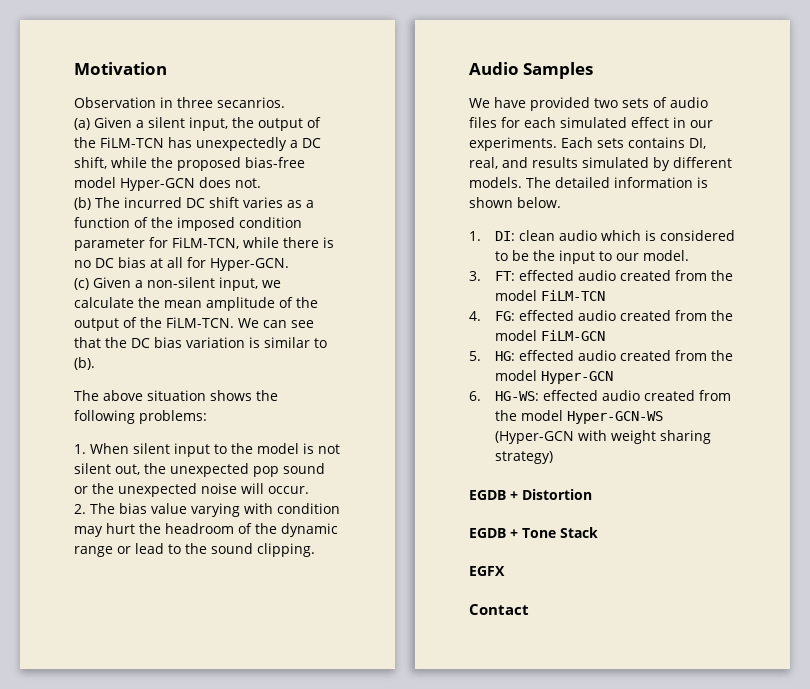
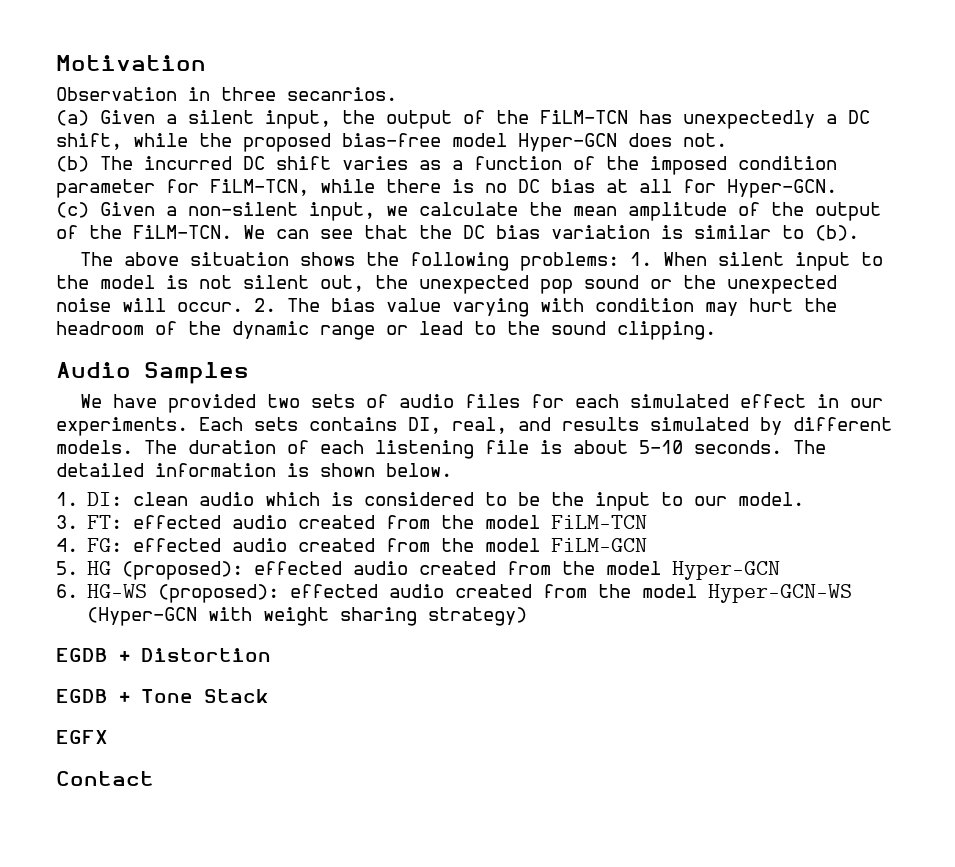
(207, 417) // -> (620, 261) none
(309, 490) // -> (243, 307) none
(551, 182) none -> [188,440,826,459] duration of each listening file is about 5-10 seconds. The
[495,351,516,361] HG: -> [87,561,244,580] HG (proposed):
[495,391,540,401] HG-WS: -> [87,584,280,603] HG-WS (proposed):

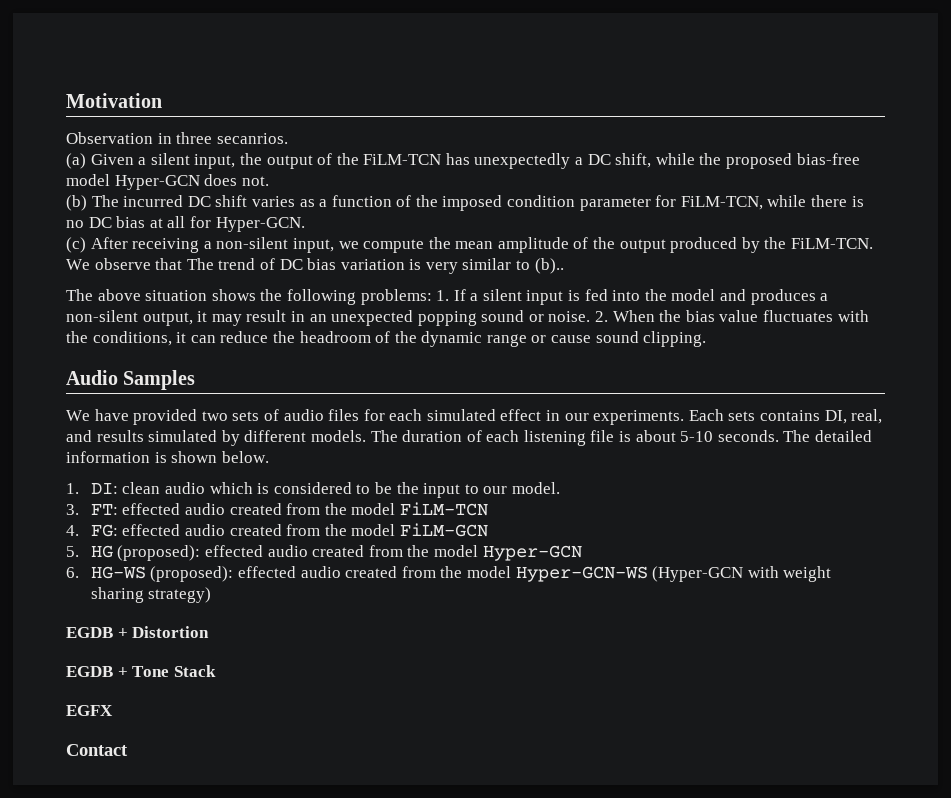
[100,202,155,216] Given -> [90,237,200,253] After receiving
[419,202,518,216] calculate -> [363,239,425,253] compute
[56,225,78,239] of -> [670,237,760,253] produced by
[276,225,452,239] can see that the -> [94,258,275,270] observe that The trend of
(683, 232) none -> [425,262,458,274] very
[815,225,859,241] (b). -> [534,258,564,274] (b)..
[663,252,884,271] [56,275,837,294] [56,298,793,317] When silent input to the model is not silent out, the unexpected pop sound or the unexpected noise will occur. 2. The bias value varying with condition may hurt -> [453,289,829,305] [66,310,869,326] [66,331,269,346] If a silent input is fed into the model and produces a non-silent output, it may result in an unexpected popping sound or noise. 2. When the bias value fluctuates with the conditions, it can reduce
[419,321,540,335] lead to the -> [551,335,592,343] cause

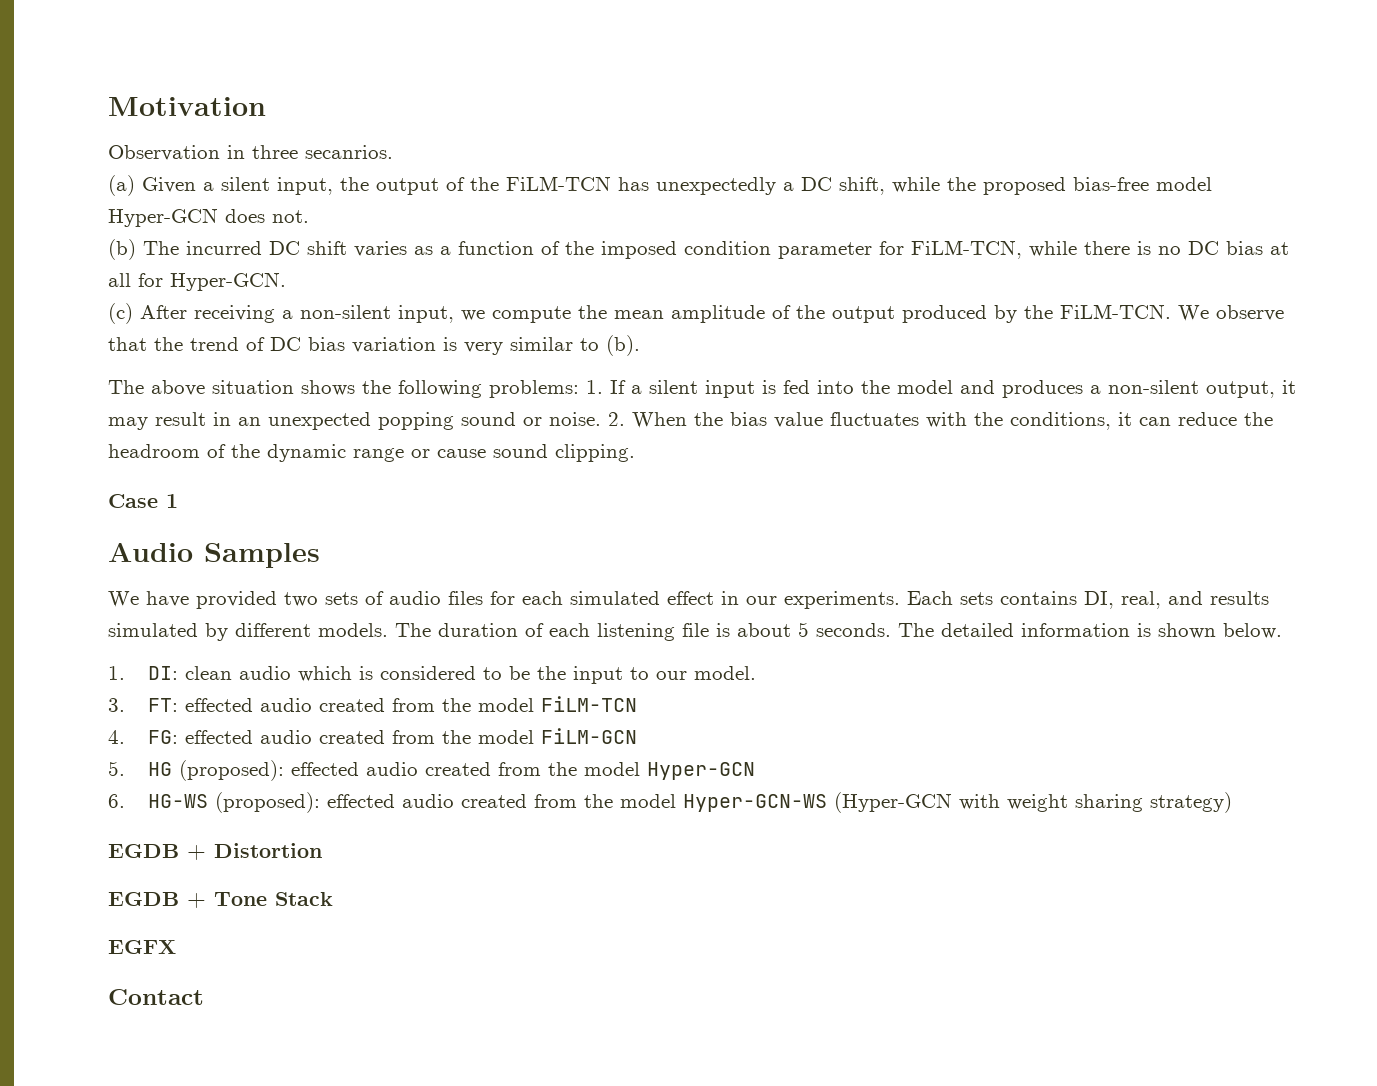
[186,258,214,270] The -> [154,337,183,351] the
[534,258,564,274] (b).. -> [606,335,640,356] (b).
(707, 339) none -> [108,494,178,508] // Case 1
[680,431,714,442] 5-10 -> [798,622,809,637] 5

